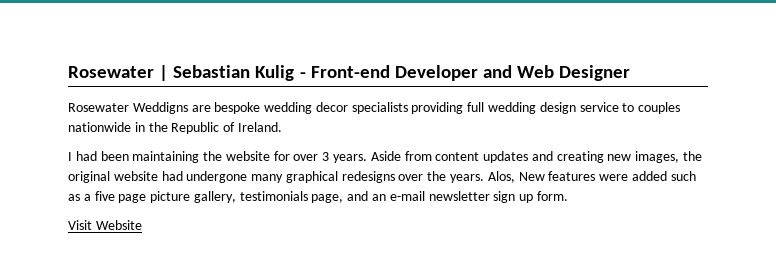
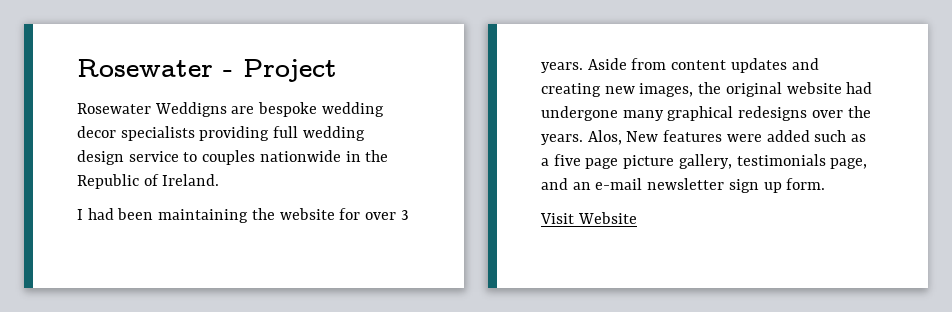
[68,65,631,81] Rosewater | Sebastian Kulig - Front-end Developer and Web Designer -> [77,59,337,82] Rosewater - Project

